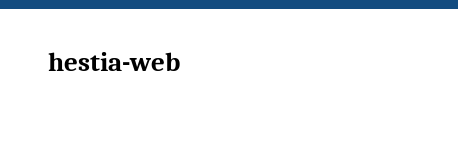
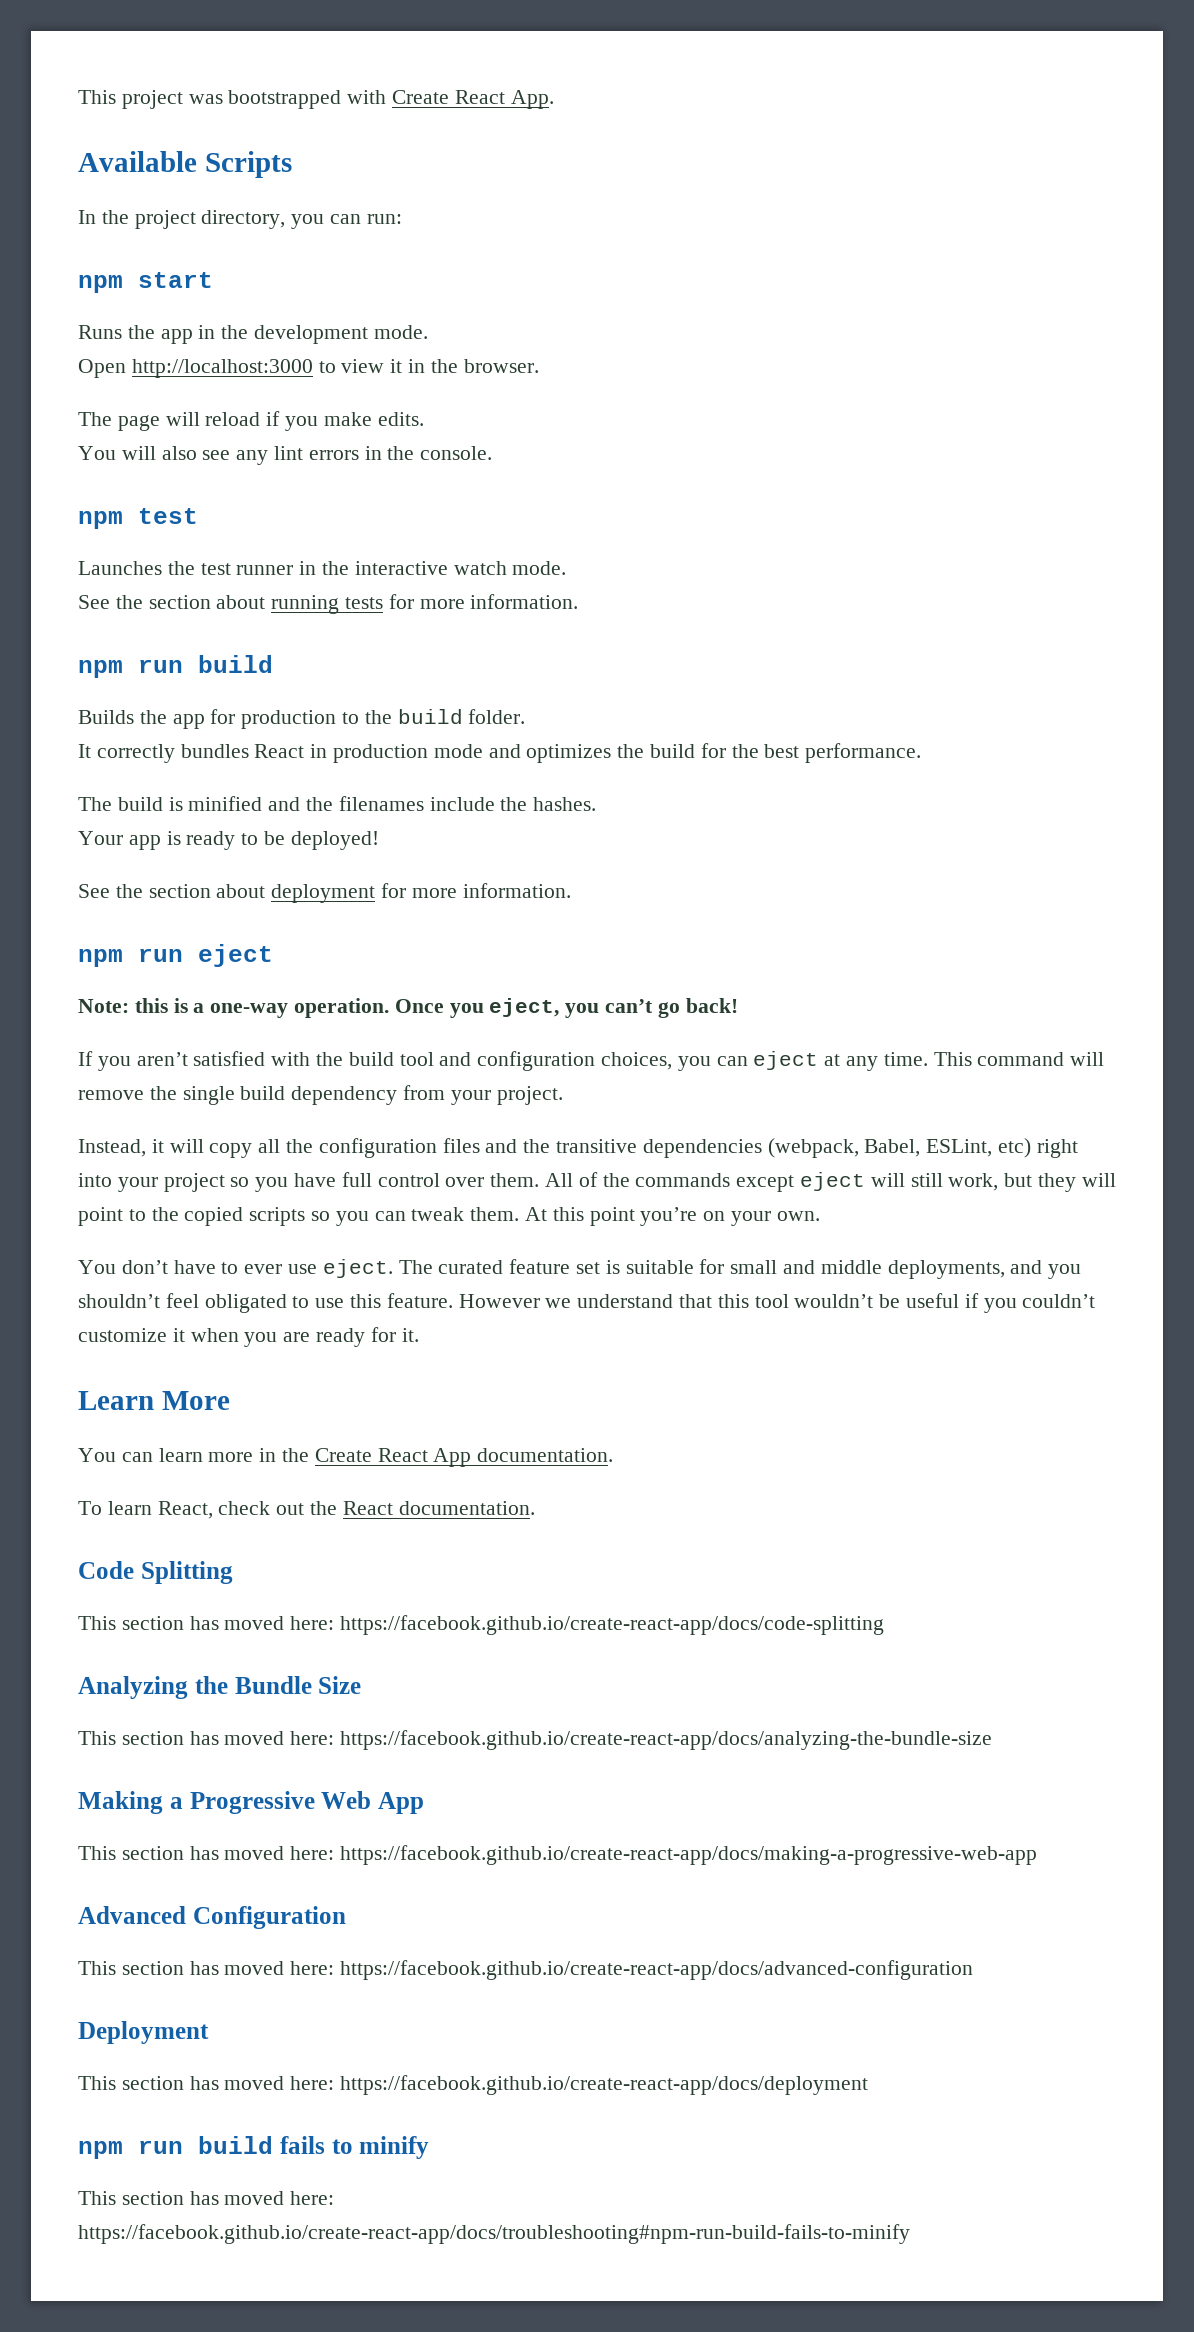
[48,52,180,71] hestia-web -> [78,90,554,109] [78,151,292,178] [78,210,402,229] [78,272,213,293] [78,325,428,344] [78,359,539,378] [78,411,424,431] [78,446,493,465] [78,508,198,529] [78,561,567,575] [78,594,579,614] [78,655,273,678] [78,709,526,729] [78,743,922,763] [78,796,597,811] [78,831,379,850] [78,883,571,903] [78,944,273,967] [78,998,738,1018] [78,1051,1105,1071] [78,1085,563,1105] [78,1138,1078,1158] [78,1172,1116,1192] [78,1207,820,1226] [78,1259,1082,1279] [78,1293,1096,1313] [78,1327,419,1347] [78,1391,230,1410] [78,1448,614,1467] [78,1501,535,1519] [78,1561,233,1584] [78,1615,885,1635] [78,1676,362,1699] [78,1730,993,1750] [78,1791,424,1814] [78,1845,1038,1865] [78,1906,346,1929] [78,1960,974,1980] [78,2021,209,2044] [78,2075,869,2095] [78,2136,430,2159] [78,2191,335,2205] [78,2224,910,2244] This project was bootstrapped with Create React App. // Available Scripts // In the project directory, you can run: // npm start // Runs the app in the development mode. // Open http://localhost:3000 to view it in the browser. // The page will reload if you make edits. // You will also see any lint errors in the console. // npm test // Launches the test runner in the interactive watch mode. // See the section about running tests for more information. // npm run build // Builds the app for production to the build folder. // It correctly bundles React in production mode and optimizes the build for the best performance. // The build is minified and the filenames include the hashes. // Your app is ready to be deployed! // See the section about deployment for more information. // npm run eject // Note: this is a one-way operation. Once you eject, you can’t go back! // If you aren’t satisfied with the build tool and configuration choices, you can eject at any time. This command will remove the single build dependency from your project. // Instead, it will copy all the configuration files and the transitive dependencies (webpack, Babel, ESLint, etc) right into your project so you have full control over them. All of the commands except eject will still work, but they will point to the copied scripts so you can tweak them. At this point you’re on your own. // You don’t have to ever use eject. The curated feature set is suitable for small and middle deployments, and you shouldn’t feel obligated to use this feature. However we understand that this tool wouldn’t be useful if you couldn’t customize it when you are ready for it. // Learn More // You can learn more in the Create React App documentation. // To learn React, check out the React documentation. // Code Splitting // This section has moved here: https://facebook.github.io/create-react-app/docs/code-splitting // Analyzing the Bundle Size // This section has moved here: https://facebook.github.io/create-react-app/docs/analyzing-the-bundle-size // Making a Progressive Web App // This section has moved here: https://facebook.github.io/create-react-app/docs/making-a-progressive-web-app // Advanced Configuration // This section has moved here: https://facebook.github.io/create-react-app/docs/advanced-configuration // Deployment // This section has moved here: https://facebook.github.io/create-react-app/docs/deployment // npm run build fails to minify // This section has moved here: https://facebook.github.io/create-react-app/docs/troubleshooting#npm-run-build-fails-to-minify

